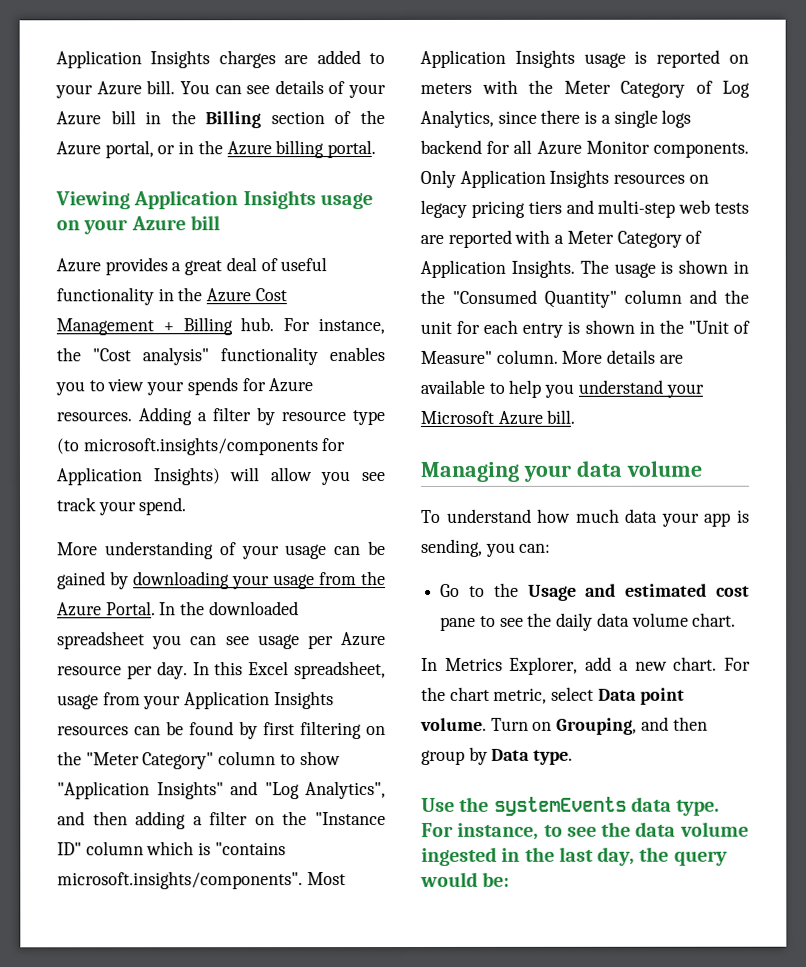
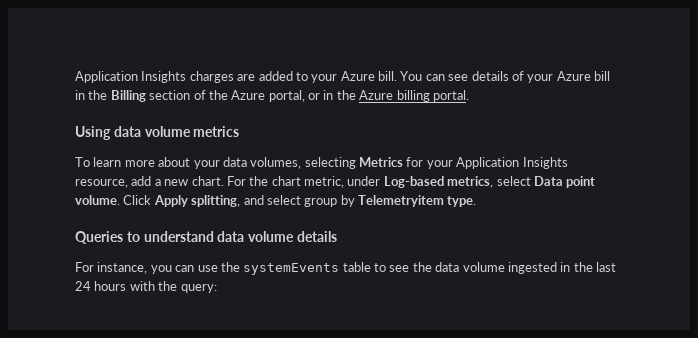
[55,190,373,210] [56,215,220,235] [56,257,328,276] [56,287,287,306] [56,317,385,336] [56,347,385,366] [55,377,314,396] [56,407,385,426] [56,437,346,456] [56,467,385,486] [57,497,188,516] [57,541,386,560] [57,571,386,590] [57,601,299,617] [57,631,386,650] [57,661,386,680] [57,691,334,710] [57,721,386,740] [57,751,341,770] [57,781,386,800] [57,811,387,830] [57,841,286,856] [57,871,346,890] [420,49,749,68] [420,79,750,98] [420,109,692,128] [420,139,749,158] [420,169,709,188] [420,199,749,218] [420,229,703,248] [420,259,749,278] [420,289,749,308] [420,319,750,338] [420,349,683,364] [420,379,704,398] [420,409,576,425] [420,460,702,482] [421,508,750,527] [421,538,552,557] [440,582,750,601] [440,612,737,631] [421,656,579,675] Viewing Application Insights usage on your Azure bill // Azure provides a great deal of useful functionality in the Azure Cost Management + Billing hub. For instance, the "Cost analysis" functionality enables you to view your spends for Azure resources. Adding a filter by resource type (to microsoft.insights/components for Application Insights) will allow you see track your spend. // More understanding of your usage can be gained by downloading your usage from the Azure Portal. In the downloaded spreadsheet you can see usage per Azure resource per day. In this Excel spreadsheet, usage from your Application Insights resources can be found by first filtering on the "Meter Category" column to show "Application Insights" and "Log Analytics", and then adding a filter on the "Instance ID" column which is "contains microsoft.insights/components". Most Application Insights usage is reported on meters with the Meter Category of Log Analytics, since there is a single logs backend for all Azure Monitor components. Only Application Insights resources on legacy pricing tiers and multi-step web tests are reported with a Meter Category of Application Insights. The usage is shown in the "Consumed Quantity" column and the unit for each entry is shown in the "Unit of Measure" column. More details are available to help you understand your Microsoft Azure bill. // Managing your data volume // To understand how much data your app is sending, you can: // Go to the Usage and estimated cost pane to see the daily data volume chart. // In Metrics Explorer, -> [75,126,240,140] [75,157,568,169] [75,179,128,188] Using data volume metrics // To learn more about your data volumes, selecting Metrics for your Application Insights resource,
(548, 695) none -> [347,176,494,188] under Log-based metrics,
[490,716,708,735] Turn on Grouping, and then -> [123,195,301,207] Click Apply splitting, and select
[491,748,531,761] Data -> [358,195,444,207] Telemetryitem
[421,796,721,816] [421,822,540,840] Use the systemEvents data type. For instance, -> [75,231,337,244] [75,262,371,275] Queries to understand data volume details // For instance, you can use the systemEvents table
[597,846,728,866] [420,871,511,887] day, the query would be: -> [75,281,217,293] 24 hours with the query:

